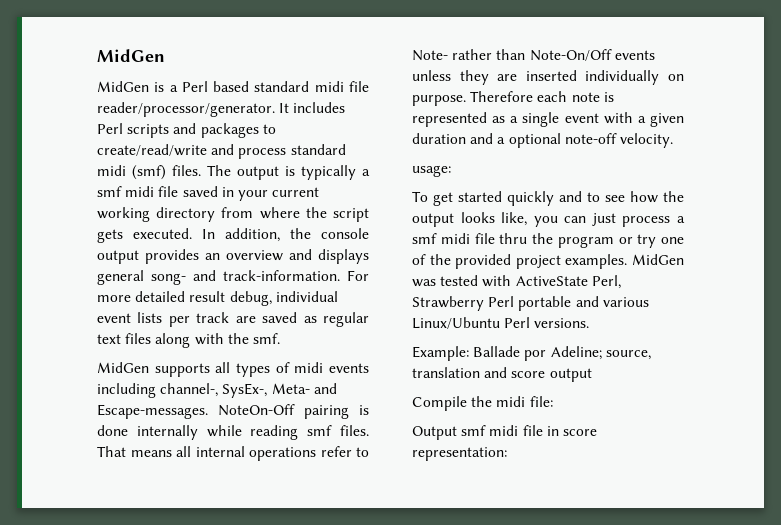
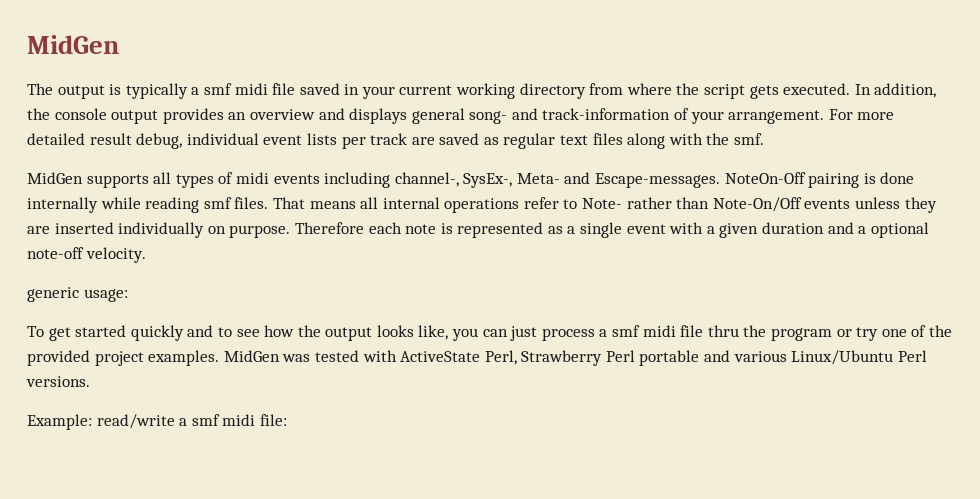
[97,81,369,92] [97,102,346,117] [97,123,276,138] [97,144,346,159] [97,165,201,180] MidGen is a Perl based standard midi file reader/processor/generator. It includes Perl scripts and packages to create/read/write and process standard midi (smf) files. -> (119, 44) none
[223,270,340,281] track-information. -> [542,108,825,124] track-information of your arrangement.
(673, 140) none -> [27,287,79,302] generic
[473,346,651,361] [412,367,592,382] [412,396,553,411] [412,425,597,440] [412,447,507,461] Ballade por Adeline; source, translation and score output // Compile the midi file: // Output smf midi file in score representation: -> [96,414,287,429] read/write a smf midi file:

